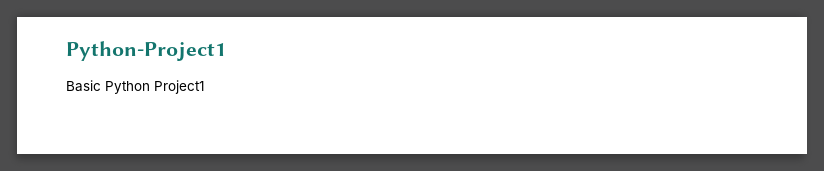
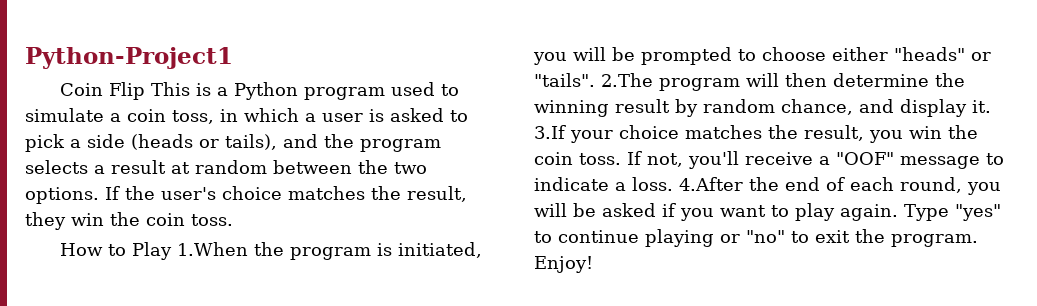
[66,80,204,94] Basic Python Project1 -> [60,82,460,100] [25,108,468,124] [25,134,441,152] [25,160,427,174] [25,186,467,204] [25,212,233,230] [60,242,483,260] [533,47,991,65] [534,73,965,91] [534,99,991,117] [534,125,978,143] [534,151,1004,169] [534,177,1001,195] [534,203,1001,221] [534,229,978,247] [534,256,593,273] Coin Flip This is a Python program used to simulate a coin toss, in which a user is asked to pick a side (heads or tails), and the program selects a result at random between the two options. If the user's choice matches the result, they win the coin toss. // How to Play 1.When the program is initiated, you will be prompted to choose either "heads" or "tails". 2.The program will then determine the winning result by random chance, and display it. 3.If your choice matches the result, you win the coin toss. If not, you'll receive a "OOF" message to indicate a loss. 4.After the end of each round, you will be asked if you want to play again. Type "yes" to continue playing or "no" to exit the program. Enjoy!

